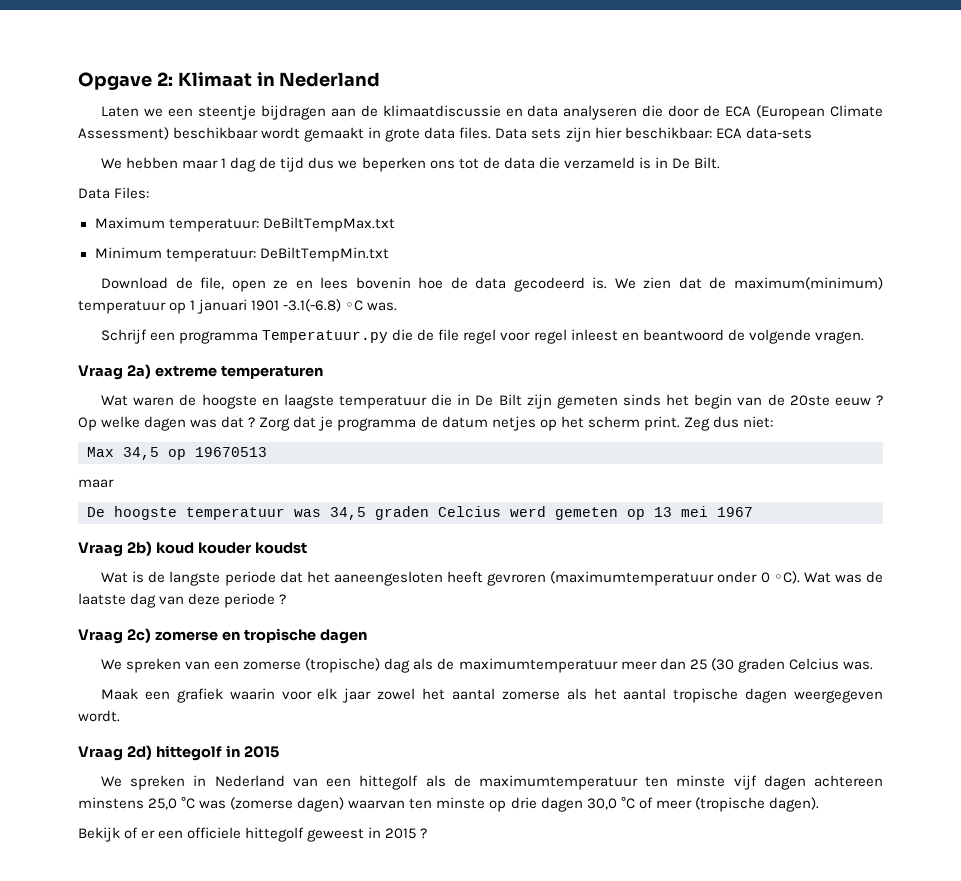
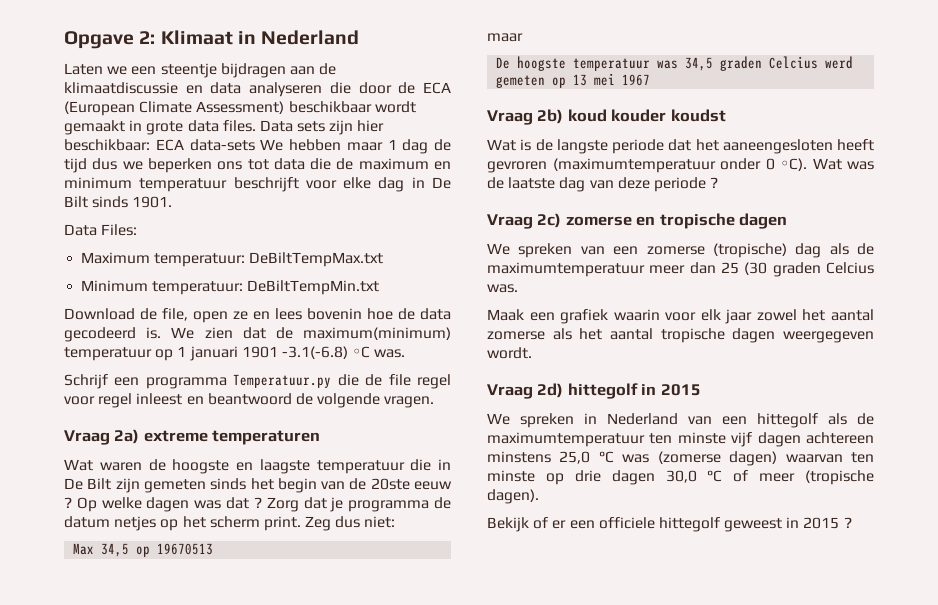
(812, 133) // -> (255, 145) none
[482,157,500,169] de -> (269, 164) none
[563,157,721,169] verzameld is in De Bilt. -> [336,158,452,170] [64,177,451,192] [64,196,173,208] de maximum en minimum temperatuur beschrijft voor elke dag in De Bilt sinds 1901.

